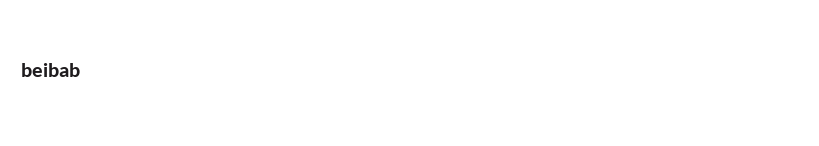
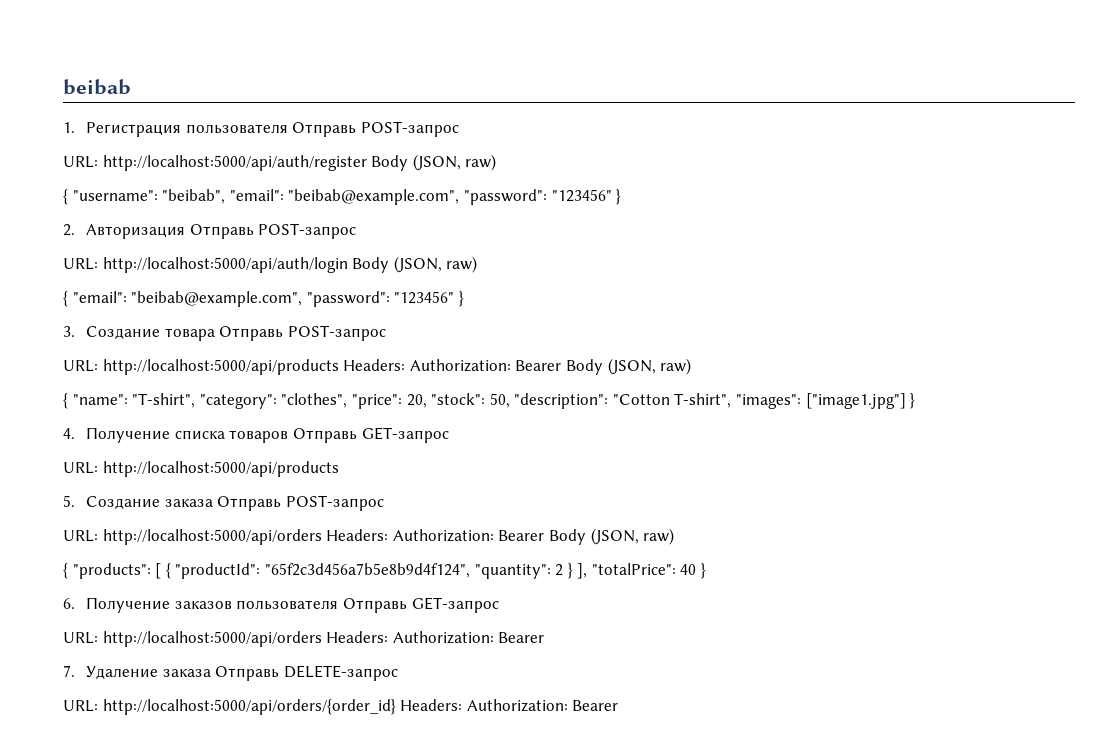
(80, 70) none -> [63,121,459,137] [63,154,497,171] [63,189,622,205] [63,223,357,239] [63,256,478,273] [63,291,464,307] [63,325,386,341] [63,358,692,375] [63,393,916,409] [63,427,449,443] [63,461,339,477] [63,495,384,511] [63,528,675,545] [63,563,707,579] [63,597,499,613] [63,631,545,647] [63,665,398,681] [63,699,619,715] // 1. Регистрация пользователя Отправь POST-запрос // URL: http://localhost:5000/api/auth/register Body (JSON, raw) // { "username": "beibab", "email": "beibab@example.com", "password": "123456" } // 2. Авторизация Отправь POST-запрос // URL: http://localhost:5000/api/auth/login Body (JSON, raw) // { "email": "beibab@example.com", "password": "123456" } // 3. Создание товара Отправь POST-запрос // URL: http://localhost:5000/api/products Headers: Authorization: Bearer Body (JSON, raw) // { "name": "T-shirt", "category": "clothes", "price": 20, "stock": 50, "description": "Cotton T-shirt", "images": ["image1.jpg"] } // 4. Получение списка товаров Отправь GET-запрос // URL: http://localhost:5000/api/products // 5. Создание заказа Отправь POST-запрос // URL: http://localhost:5000/api/orders Headers: Authorization: Bearer Body (JSON, raw) // { "products": [ { "productId": "65f2c3d456a7b5e8b9d4f124", "quantity": 2 } ], "totalPrice": 40 } // 6. Получение заказов пользователя Отправь GET-запрос // URL: http://localhost:5000/api/orders Headers: Authorization: Bearer // 7. Удаление заказа Отправь DELETE-запрос // URL: http://localhost:5000/api/orders/{order_id} Headers: Authorization: Bearer

